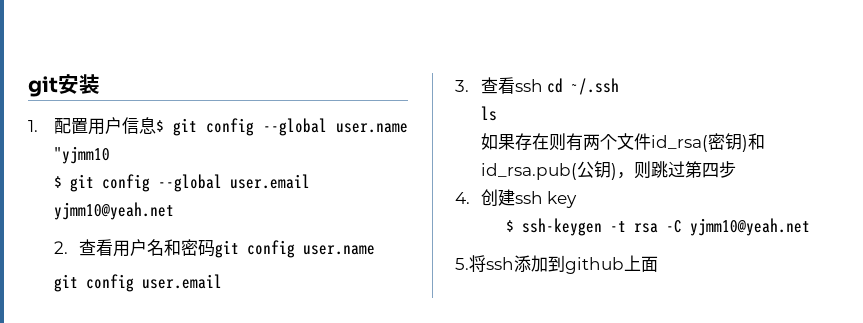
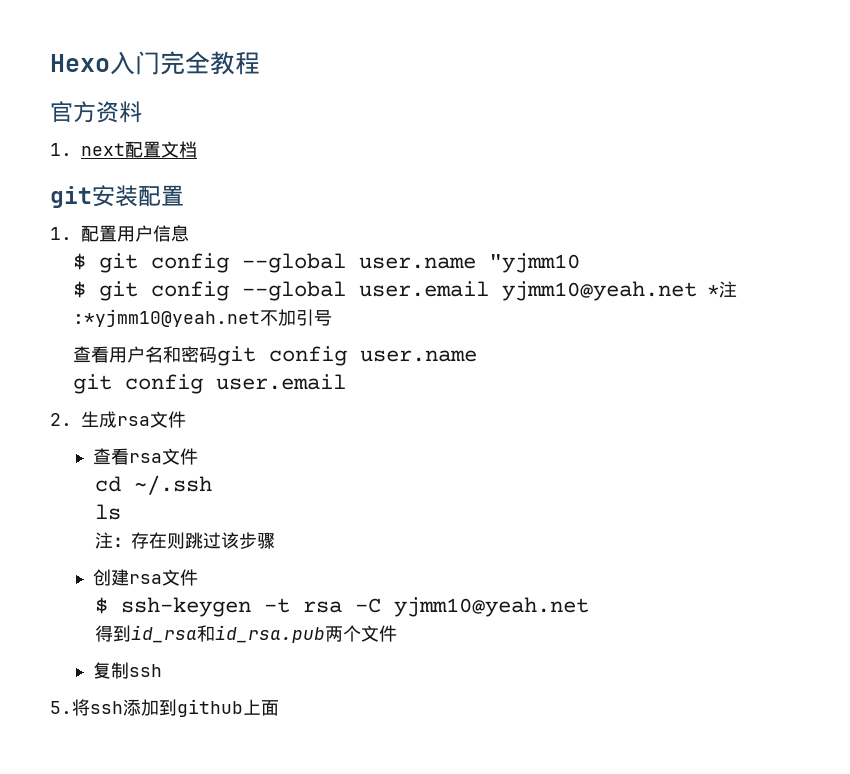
(28, 86) none -> [50,51,260,75] [50,101,142,123] [50,141,197,158] Hexo入门完全教程 // 官方资料 // 1. next配置文档 //
(100, 84) none -> [138,185,184,207] 配置
(156, 125) none -> (189, 233) //
[53,241,68,254] // 2. -> [707,281,737,298] [72,309,332,327] *注:*yjmm10@yeah.net不加引号 //
[455,77,620,95] [480,106,497,121] [480,133,765,152] [480,161,736,180] [455,189,578,208] 3.查看ssh cd ~/.ssh // ls // 如果存在则有两个文件id_rsa(密钥)和id_rsa.pub(公钥)，则跳过第四步 // 4.创建ssh key -> [50,411,186,428] [92,448,198,465] [95,475,213,495] [95,504,122,520] [95,532,276,549] [92,569,198,586] 2.生成rsa文件 // 查看rsa文件 // cd ~/.ssh // ls // 注：存在则跳过该步骤 // 创建rsa文件
(811, 227) none -> [95,625,398,643] [92,662,162,679] // 得到id_rsa和id_rsa.pub两个文件 // 复制ssh

